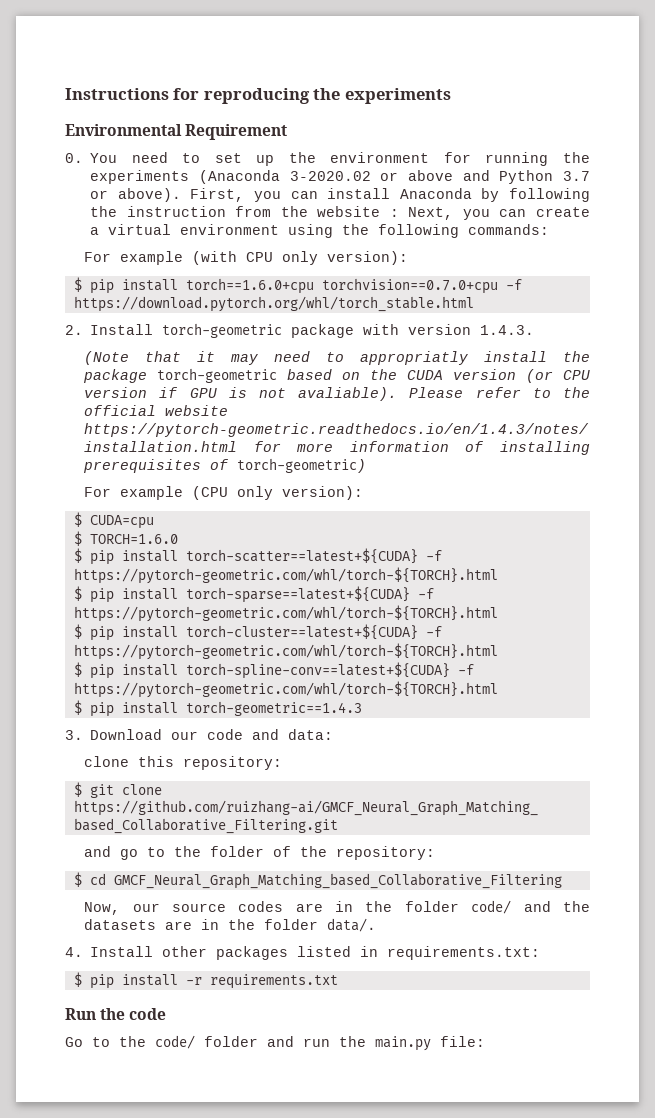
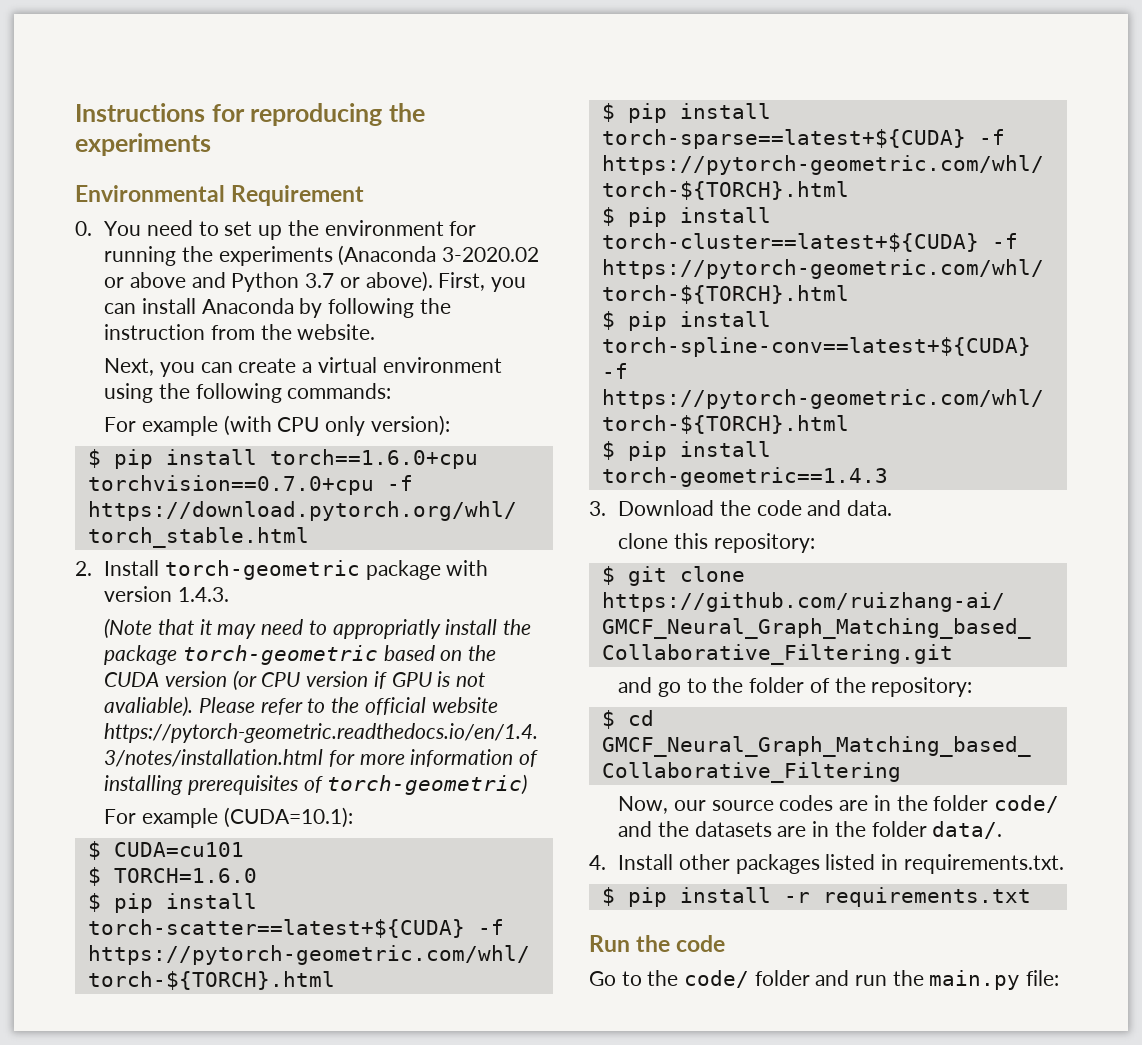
[317,206,399,217] website : -> [297,324,376,340] website. //
[192,486,364,500] [73,512,154,529] (CPU only version): // $ CUDA=cpu -> [223,807,353,828] [87,841,244,860] (CUDA=10.1): // $ CUDA=cu101
[171,731,199,740] our -> [720,500,752,516] the
[288,729,334,740] data: -> [847,500,893,516] data.
[387,946,541,960] requirements.txt: -> [903,854,1064,874] requirements.txt.

